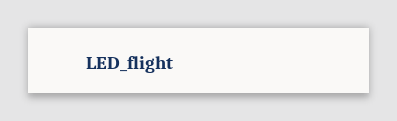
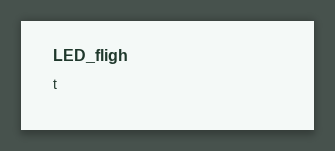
[86,56,173,73] LED_flight -> [53,49,128,64] [53,79,57,89] LED_fligh // t

